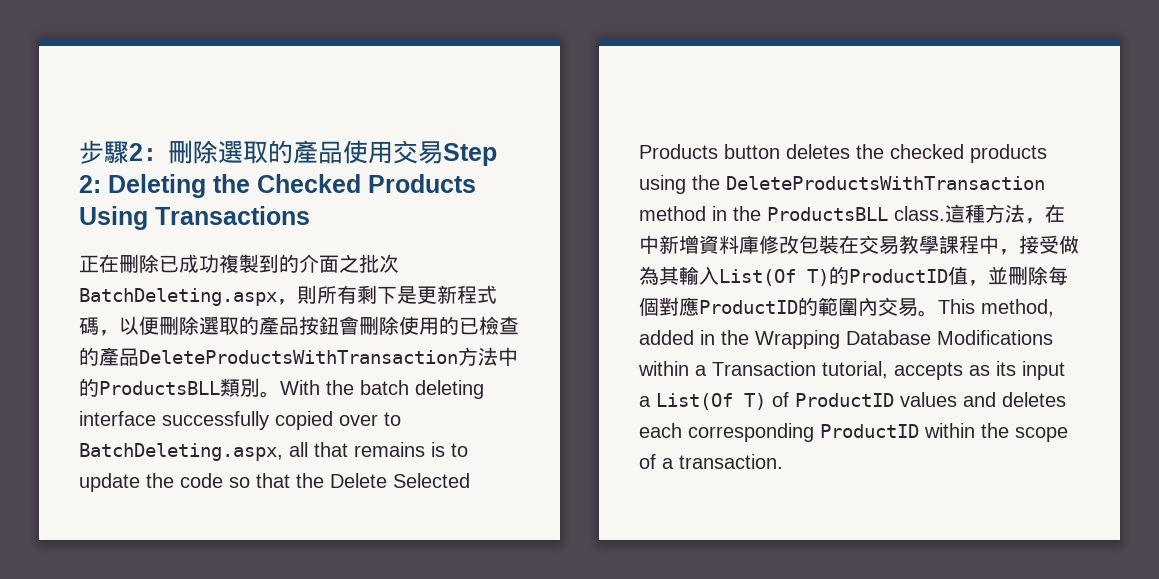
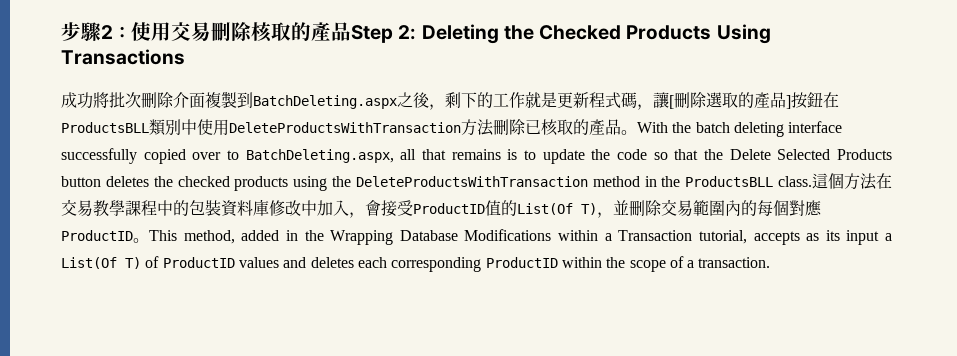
[168,140,443,164] 刪除選取的產品使用交易 -> [131,22,351,42] 使用交易刪除核取的產品
[79,254,399,273] [79,285,397,306] 正在刪除已成功複製到的介面之批次BatchDeleting.aspx，則所有剩下 -> [61,91,541,110] 成功將批次刪除介面複製到BatchDeleting.aspx之後，剩下的工作就
[119,316,519,335] [79,347,518,366] [79,378,260,397] 以便刪除選取的產品按鈕會刪除使用的已檢查的產品DeleteProductsWithTransaction方法中的ProductsBLL類別 -> [653,92,839,109] [61,119,621,136] 讓[刪除選取的產品]按鈕在ProductsBLL類別中使用DeleteProductsWithTransaction方法刪除已核取的產品
[965,204,1065,224] [639,235,1079,255] [639,266,1068,286] [639,297,918,317] 種方法，在中新增資料庫修改包裝在交易教學課程中，接受做為其輸入List(Of T)的ProductID值，並刪除每個對應ProductID的範圍內交易 -> [828,173,893,190] [61,199,822,218] [61,230,133,241] 個方法在交易教學課程中的包裝資料庫修改中加入，會接受ProductID值的List(Of T)，並刪除交易範圍內的每個對應ProductID

